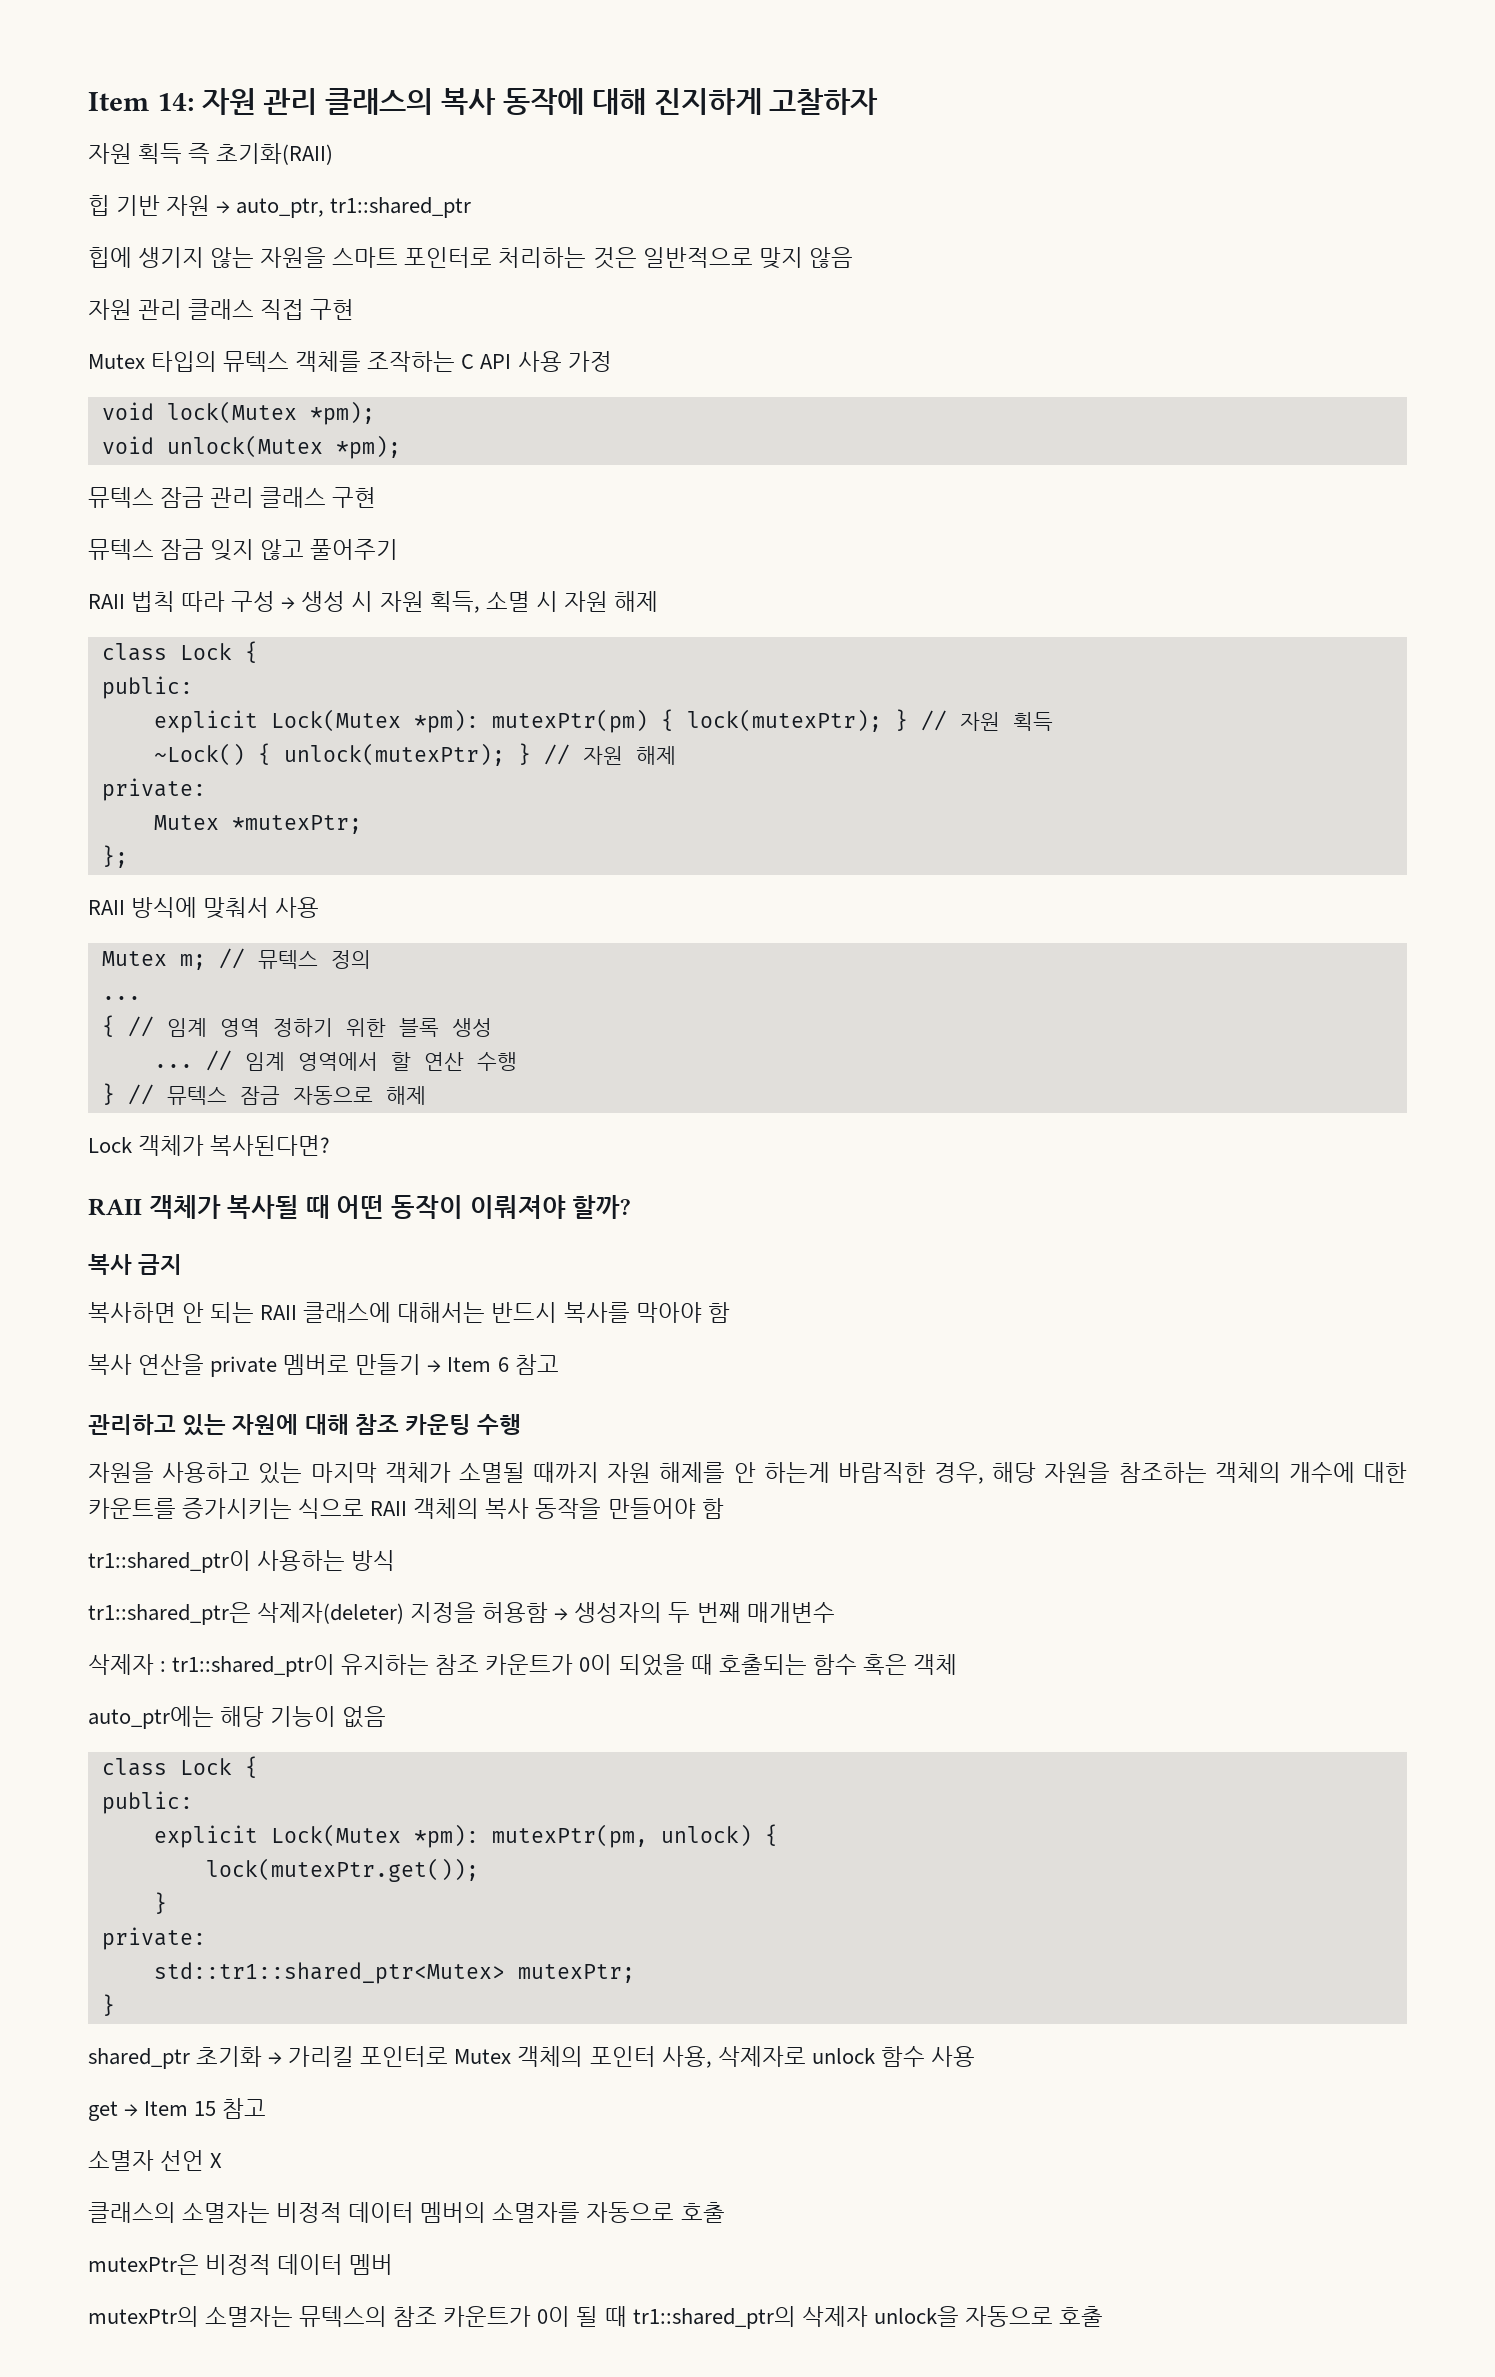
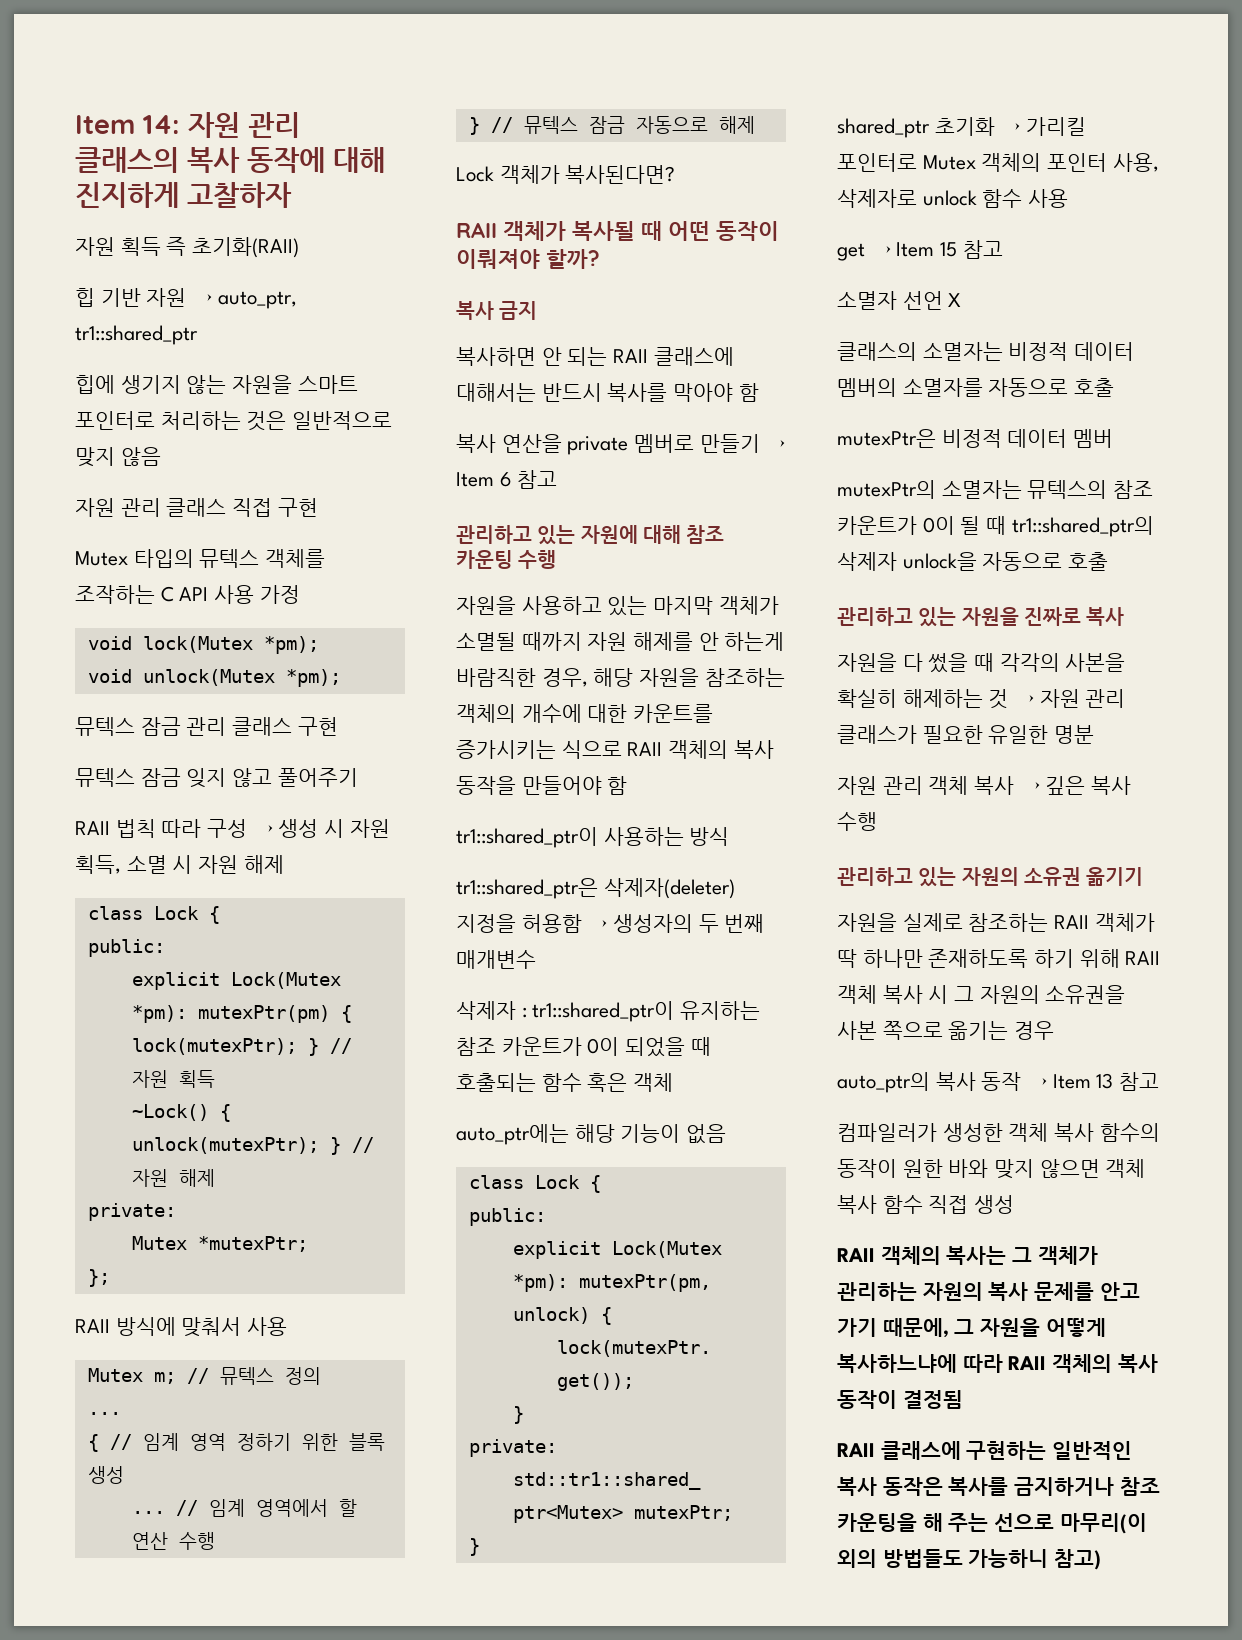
(1103, 2316) none -> [837,607,1125,627] [837,653,1126,673] [837,689,1126,709] [837,725,1095,744] [837,776,1132,795] [837,812,877,831] [837,867,1144,887] [837,913,1155,932] [837,949,1161,968] [837,985,1126,1004] [837,1021,1055,1040] [837,1072,1160,1093] [837,1123,1160,1142] [837,1159,1146,1179] [837,1195,1015,1214] [837,1246,1098,1265] [837,1282,1140,1301] [837,1318,1106,1338] [837,1354,1158,1373] [837,1390,963,1409] [837,1441,1133,1460] [837,1477,1160,1496] [837,1513,1147,1534] [837,1549,1102,1570] // 관리하고 있는 자원을 진짜로 복사 // 자원을 다 썼을 때 각각의 사본을 확실히 해제하는 것 → 자원 관리 클래스가 필요한 유일한 명분 // 자원 관리 객체 복사 → 깊은 복사 수행 // 관리하고 있는 자원의 소유권 옮기기 // 자원을 실제로 참조하는 RAII 객체가 딱 하나만 존재하도록 하기 위해 RAII 객체 복사 시 그 자원의 소유권을 사본 쪽으로 옮기는 경우 // auto_ptr의 복사 동작 → Item 13 참고 // 컴파일러가 생성한 객체 복사 함수의 동작이 원한 바와 맞지 않으면 객체 복사 함수 직접 생성 // RAII 객체의 복사는 그 객체가 관리하는 자원의 복사 문제를 안고 가기 때문에, 그 자원을 어떻게 복사하느냐에 따라 RAII 객체의 복사 동작이 결정됨 // RAII 클래스에 구현하는 일반적인 복사 동작은 복사를 금지하거나 참조 카운팅을 해 주는 선으로 마무리(이 외의 방법들도 가능하니 참고)

